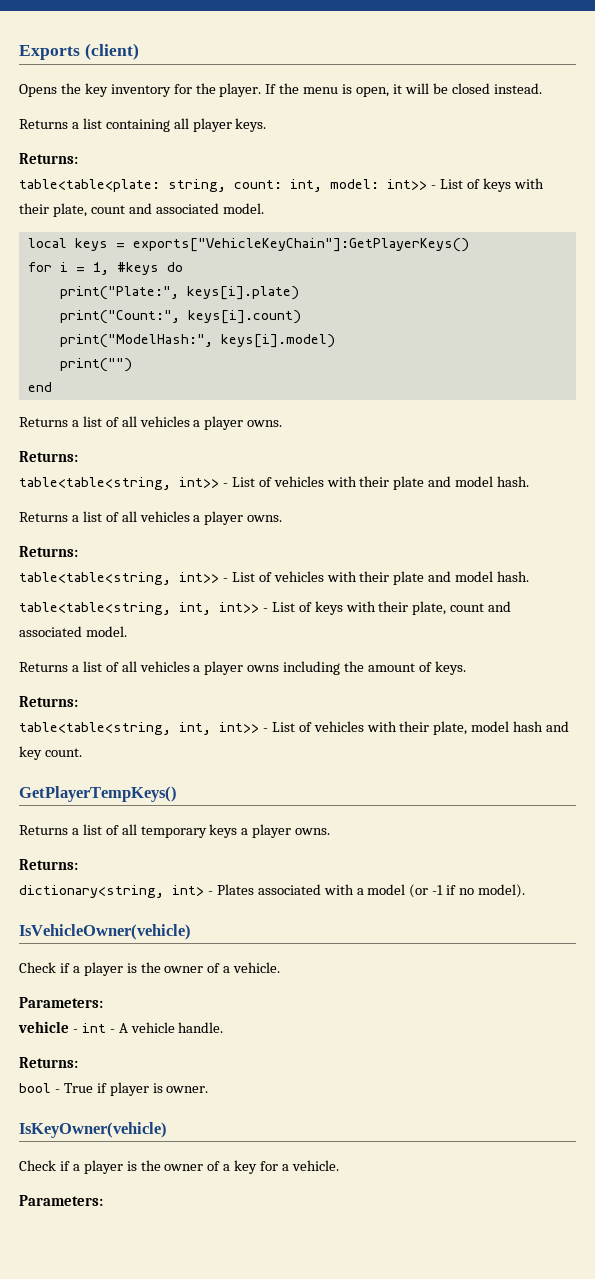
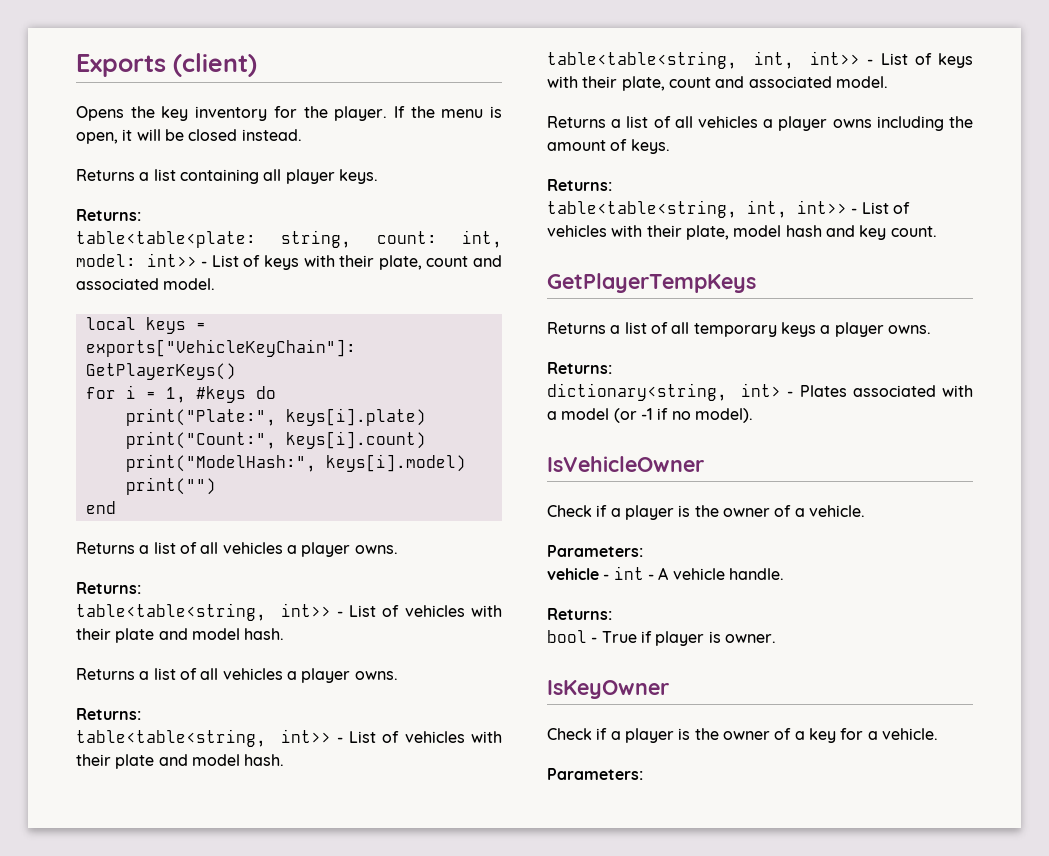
[19,786,177,802] GetPlayerTempKeys() -> [547,273,756,293] GetPlayerTempKeys
[19,924,191,940] IsVehicleOwner(vehicle) -> [547,456,704,472] IsVehicleOwner
[19,1122,167,1138] IsKeyOwner(vehicle) -> [547,680,669,699] IsKeyOwner

